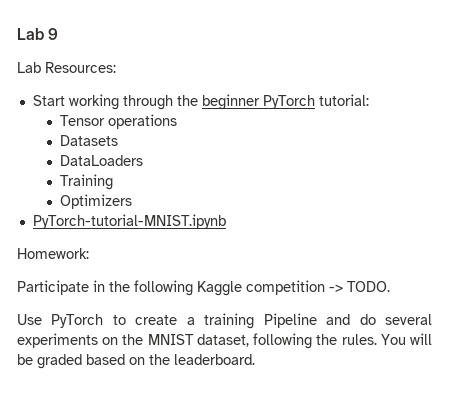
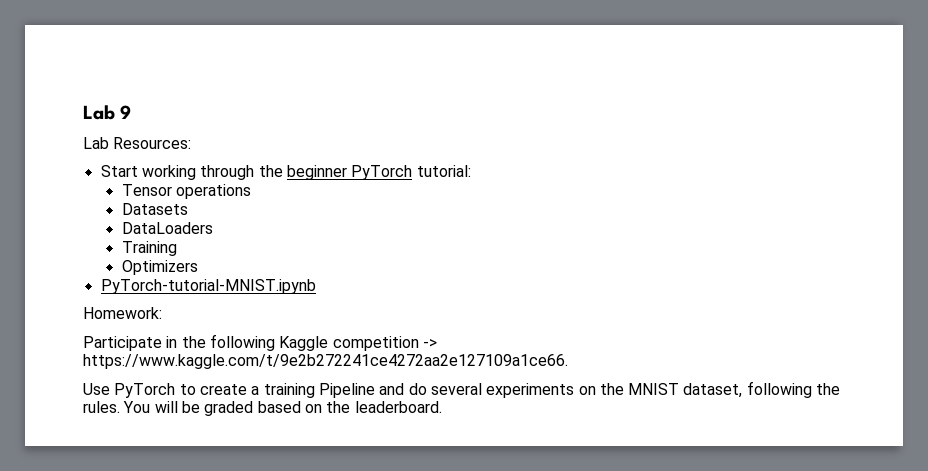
[347,281,390,292] TODO. -> [83,354,568,369] https://www.kaggle.com/t/9e2b272241ce4272aa2e127109a1ce66.

